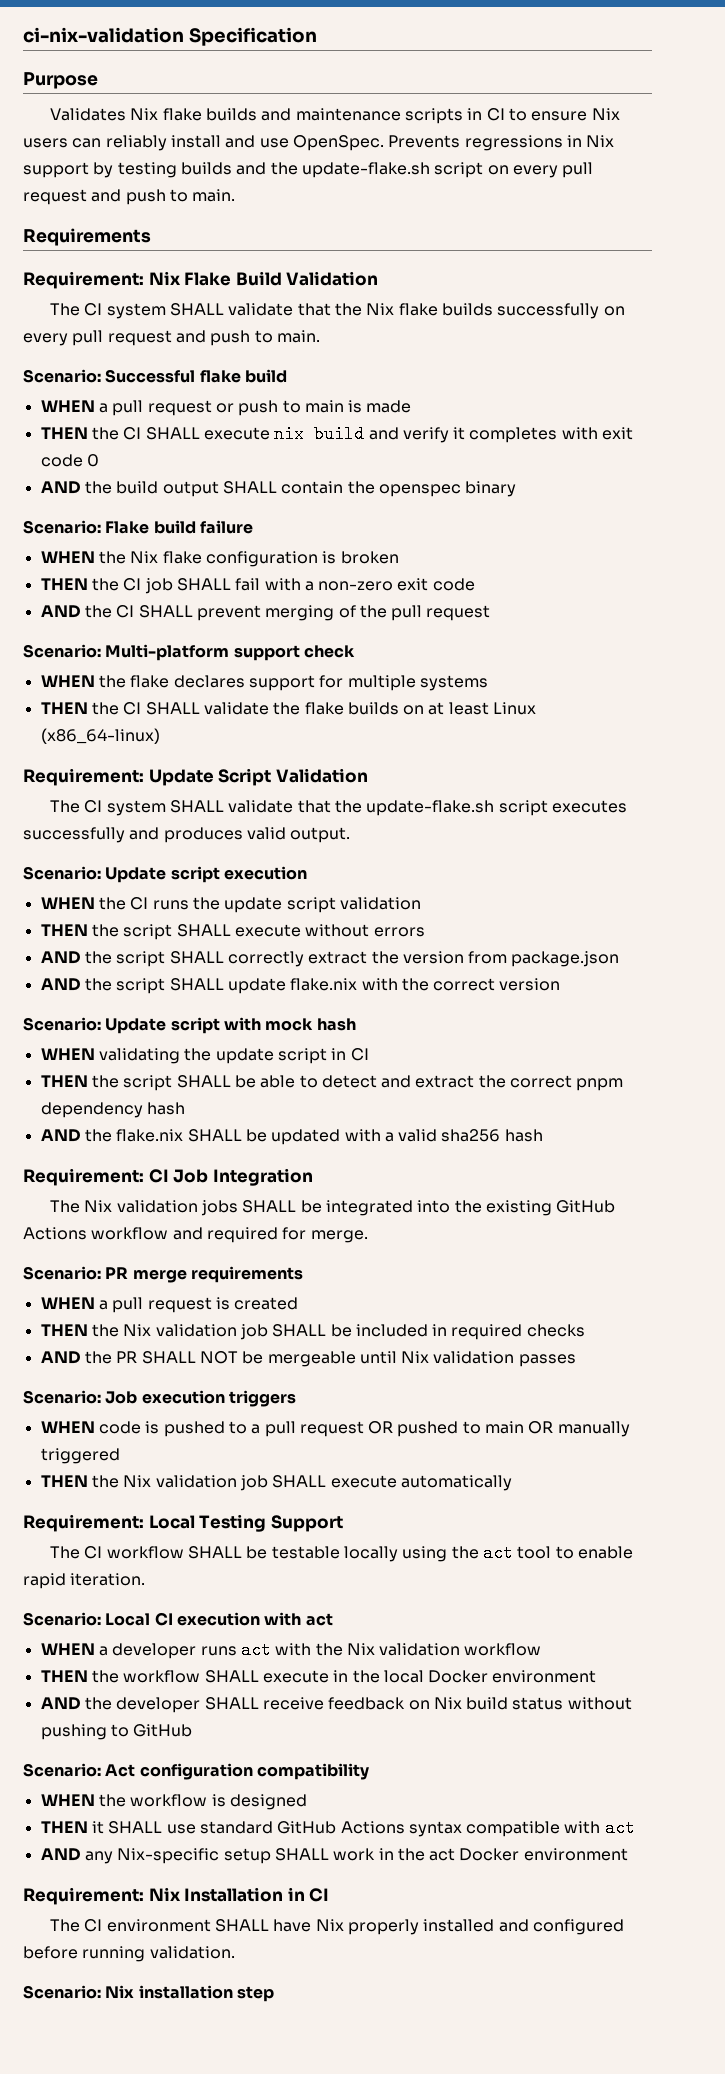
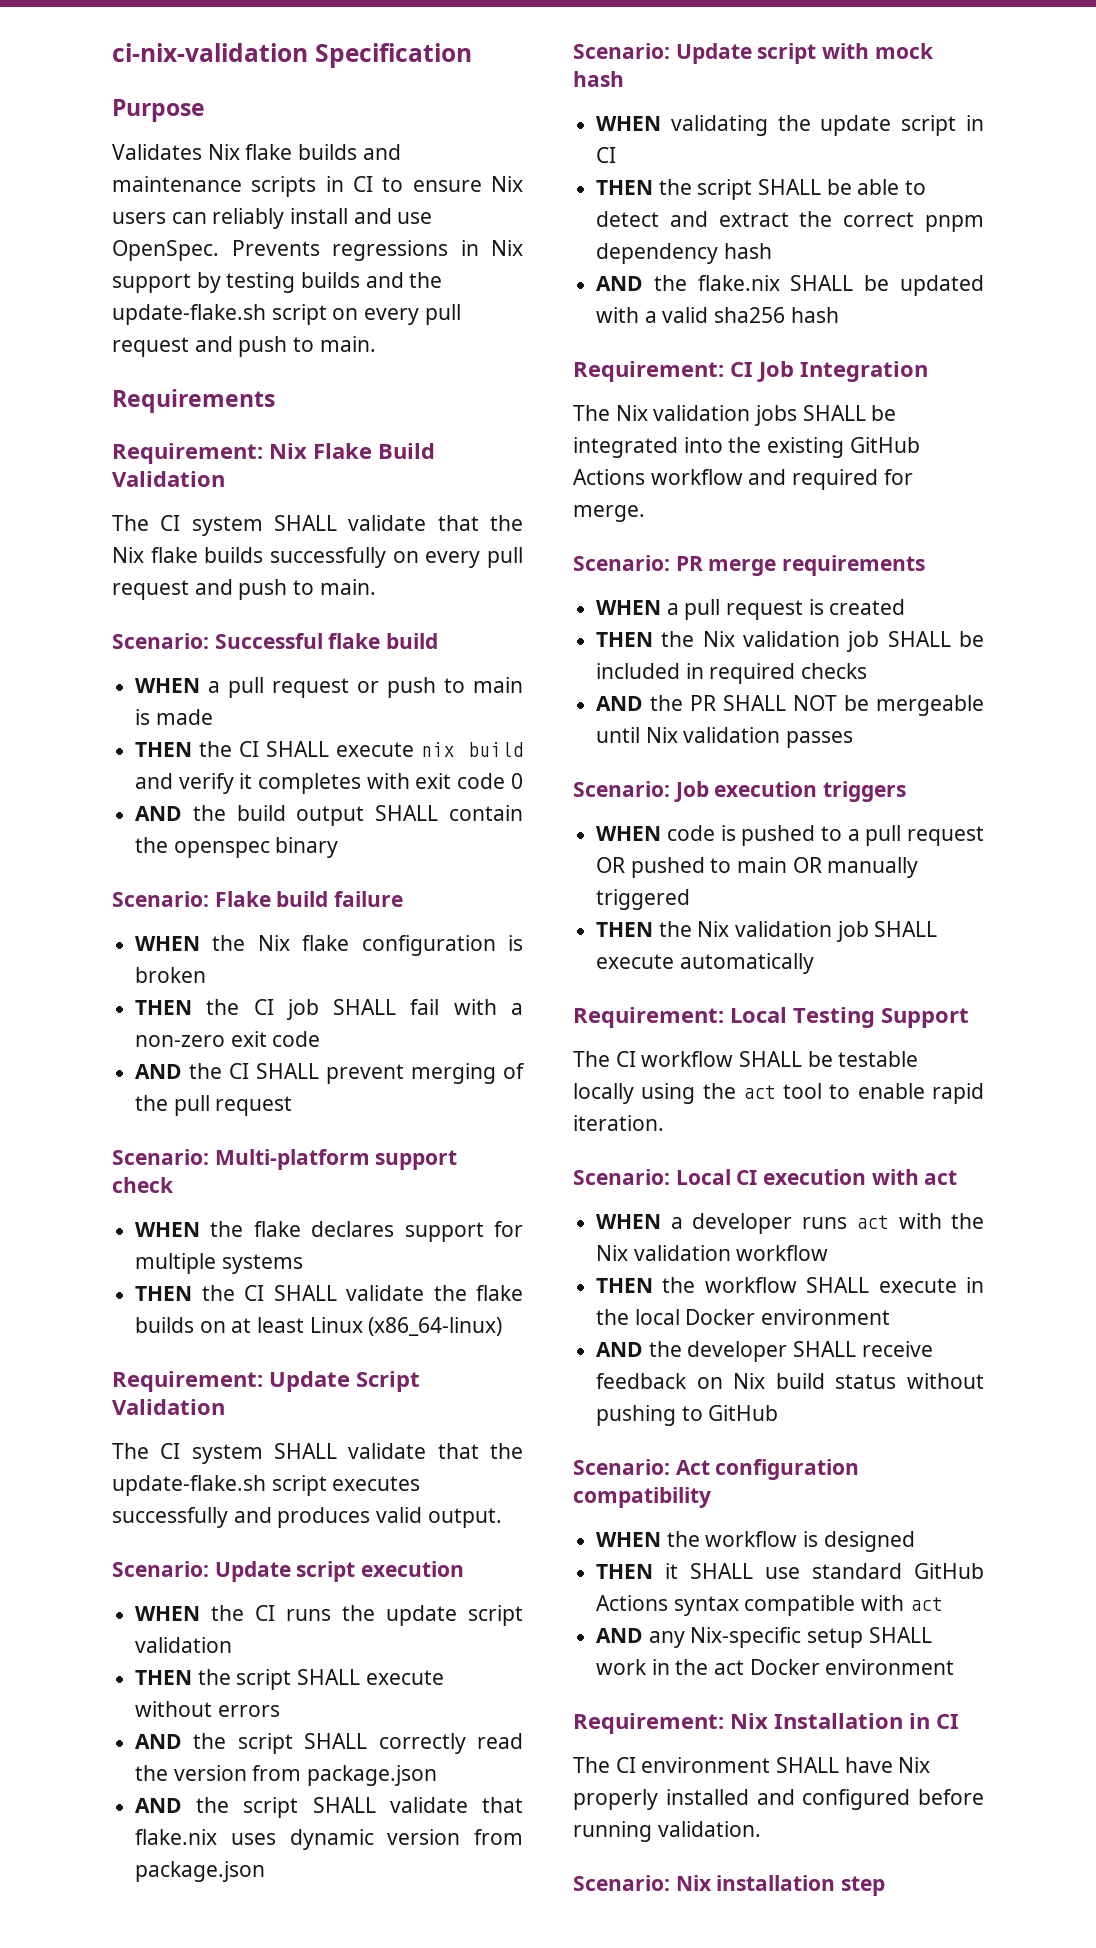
[308,951,368,964] extract -> [476,1733,523,1749] read
[227,978,561,994] update flake.nix with the correct version -> [389,1797,523,1813] [135,1829,523,1850] [135,1861,266,1882] validate that flake.nix uses dynamic version from package.json

